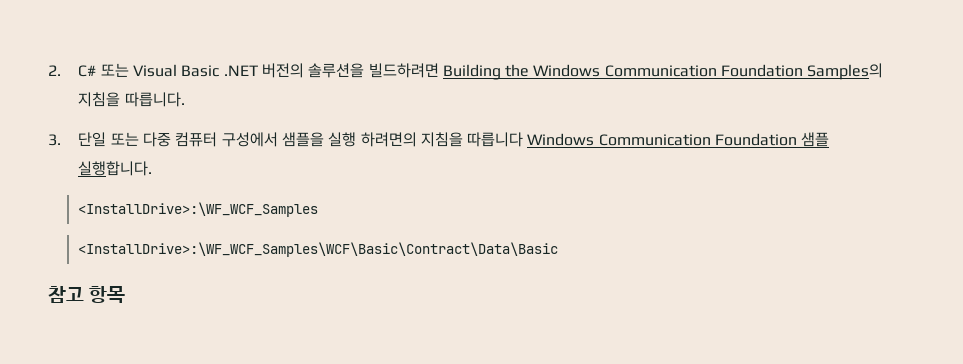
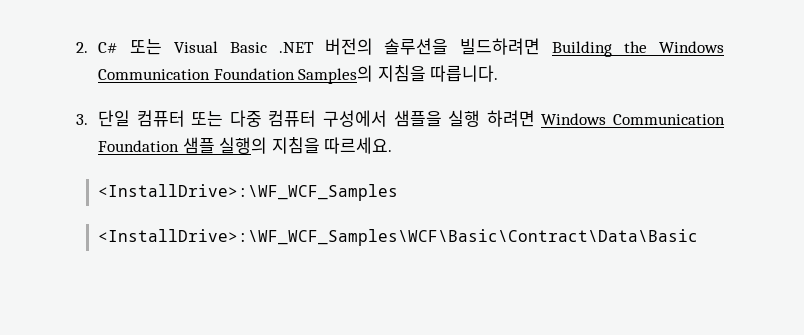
(107, 139) none -> [136,110,185,127] 컴퓨터
[360,132,524,147] 하려면의 지침을 따릅니다 -> [486,110,535,127] 하려면
[78,161,153,176] 실행합니다. -> [219,137,393,154] 실행의 지침을 따르세요.
[48,286,126,303] // 참고 항목 -> (699, 237) none

